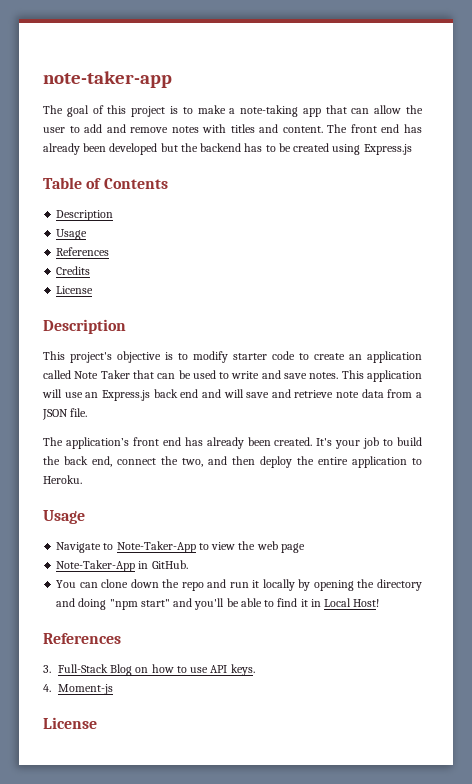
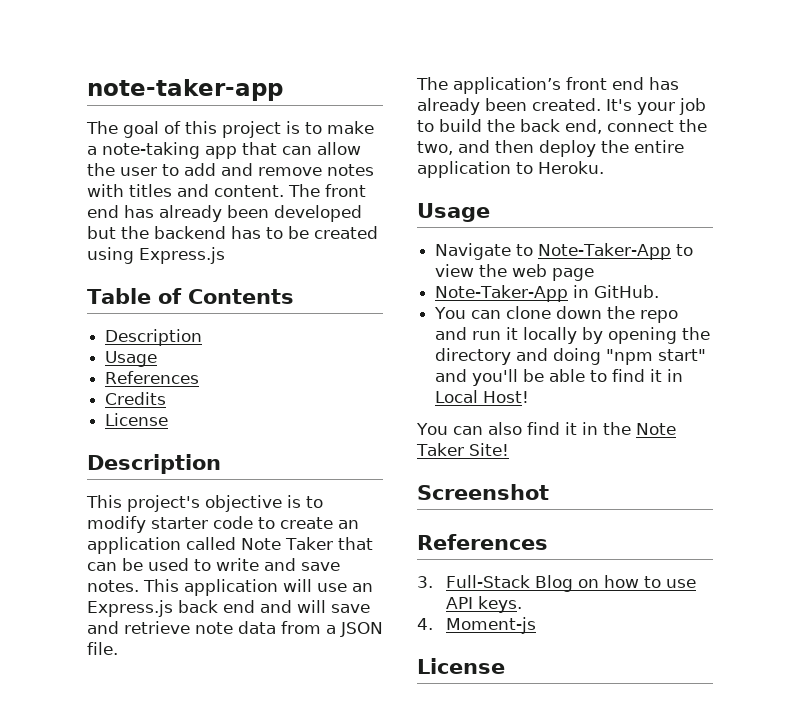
(380, 603) none -> [416,422,676,435] [416,443,509,456] [417,484,549,500] // You can also find it in the Note Taker Site! // Screenshot

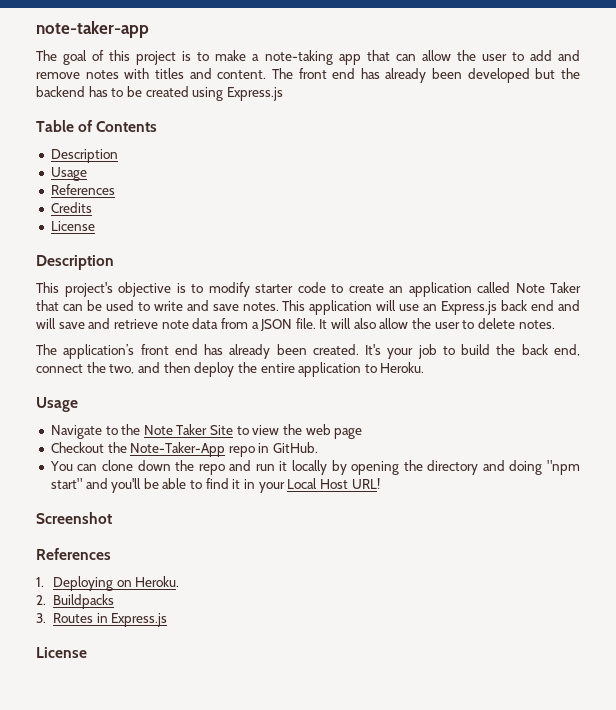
(118, 648) none -> [319,318,555,329] It will also allow the user to delete notes.
[538,243,672,260] Note-Taker-App -> [121,424,234,435] the Note Taker Site
[435,285,569,302] Note-Taker-App -> [50,442,255,457] Checkout the Note-Taker-App repo
[435,390,530,403] [416,422,676,435] [416,443,509,456] [417,484,549,500] [417,534,548,550] [417,575,697,592] [446,596,523,613] [417,617,537,634] Local Host! // You can also find it in the Note Taker Site! // Screenshot // References // 3. Full-Stack Blog on how to use API keys. // 4. Moment-js -> [258,478,380,493] [36,512,112,524] [36,548,111,560] [36,576,180,591] [36,594,115,609] [36,613,168,627] your Local Host URL! // Screenshot // References // 1. Deploying on Heroku. // 2. Buildpacks // 3. Routes in Express.js

